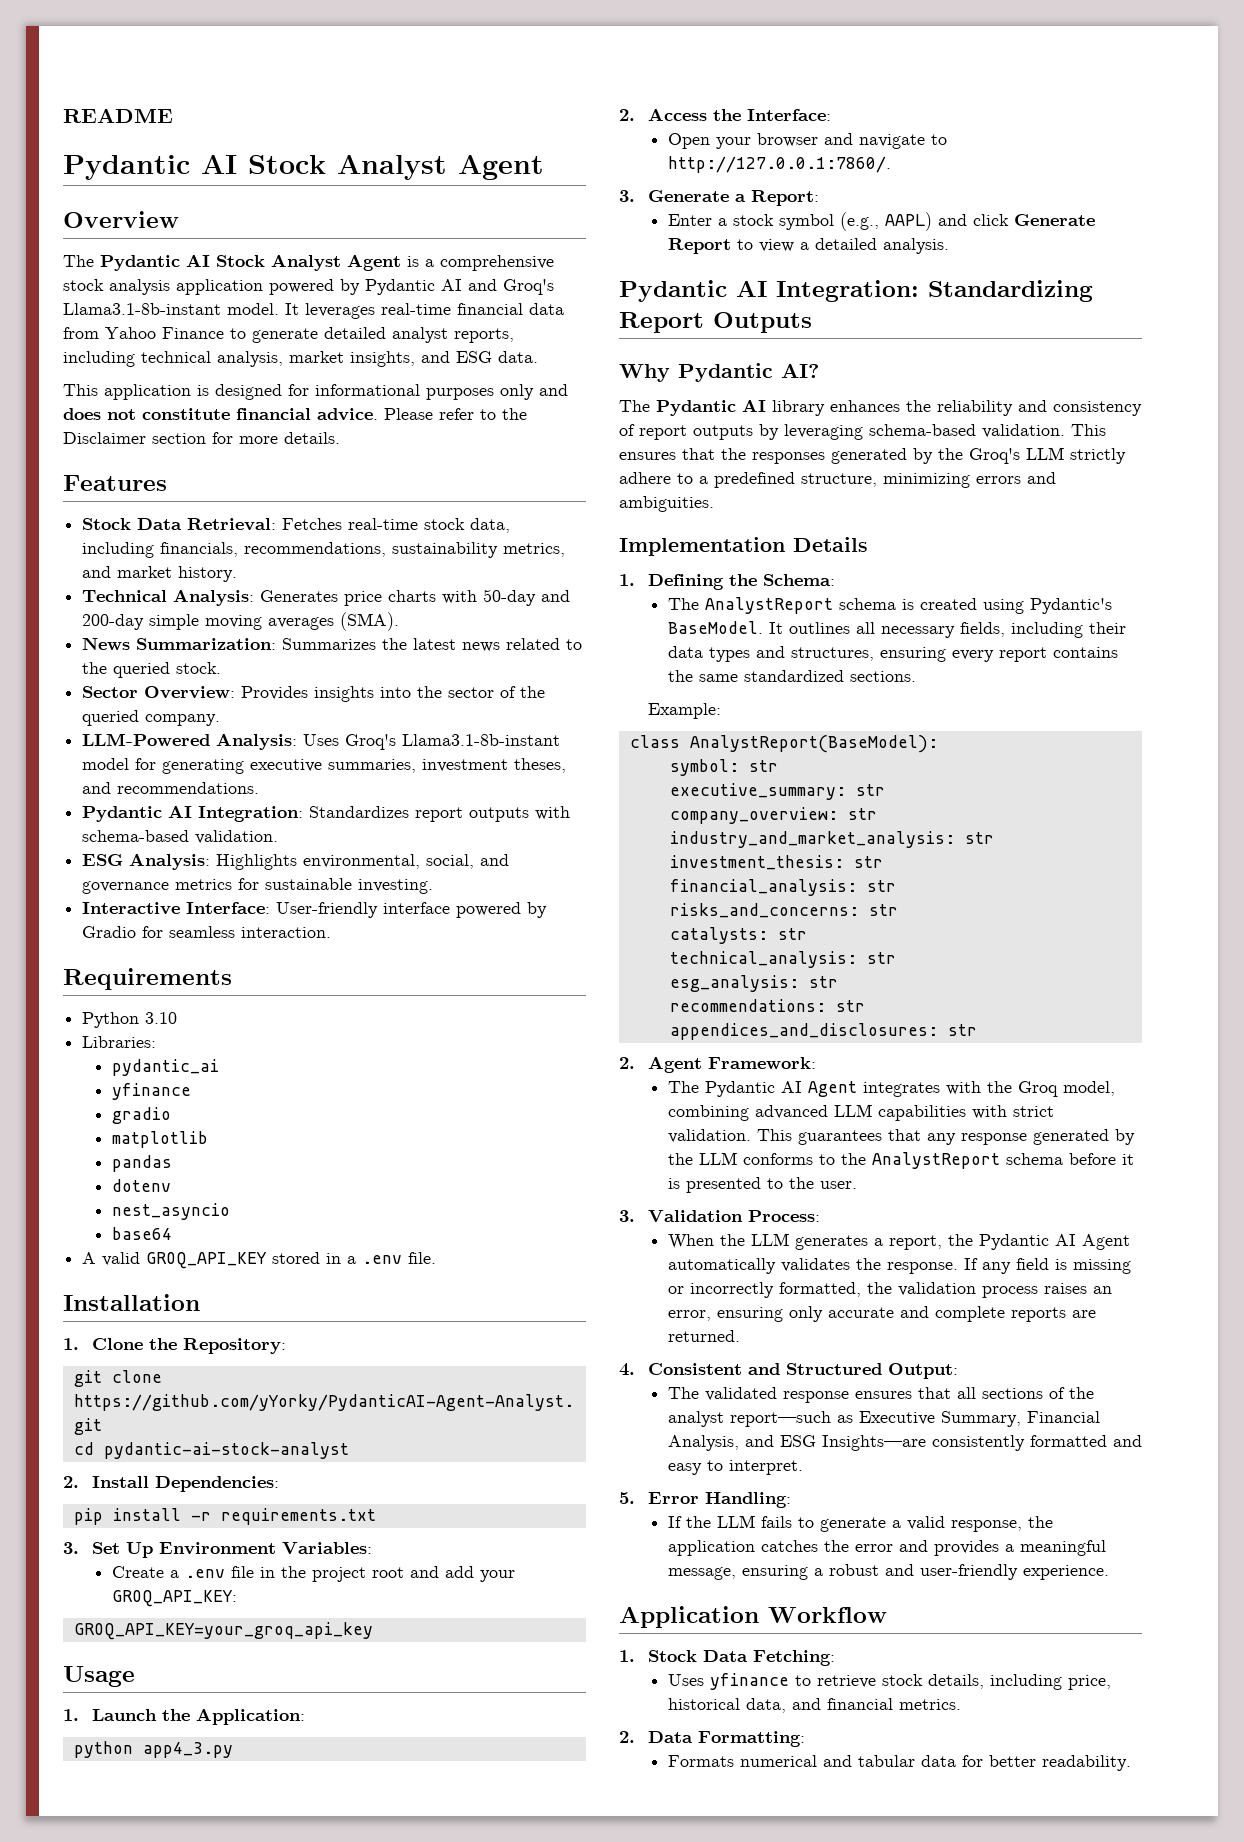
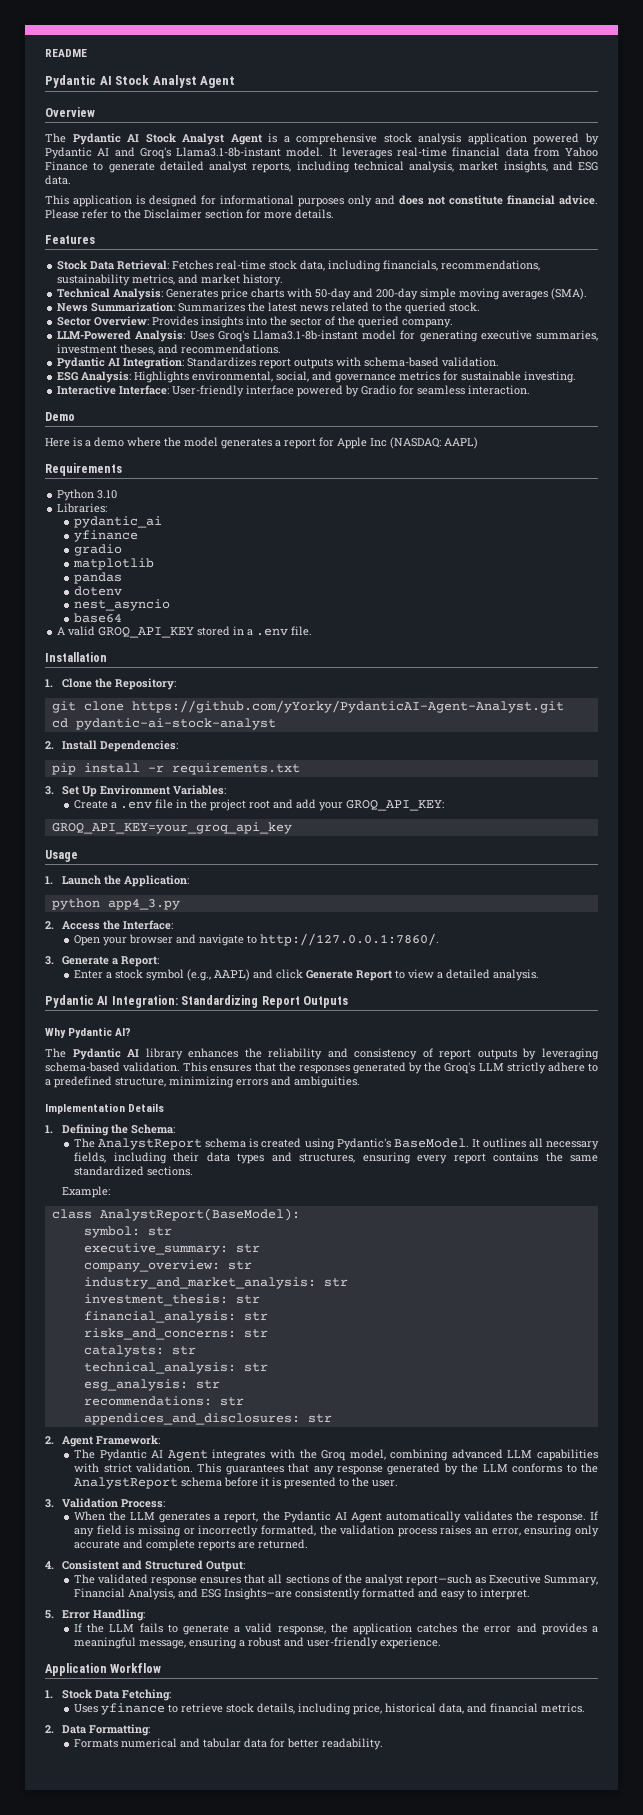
(332, 932) none -> [45,412,75,421] [45,437,478,449] // Demo // Here is a demo where the model generates a report for Apple Inc (NASDAQ: AAPL)

